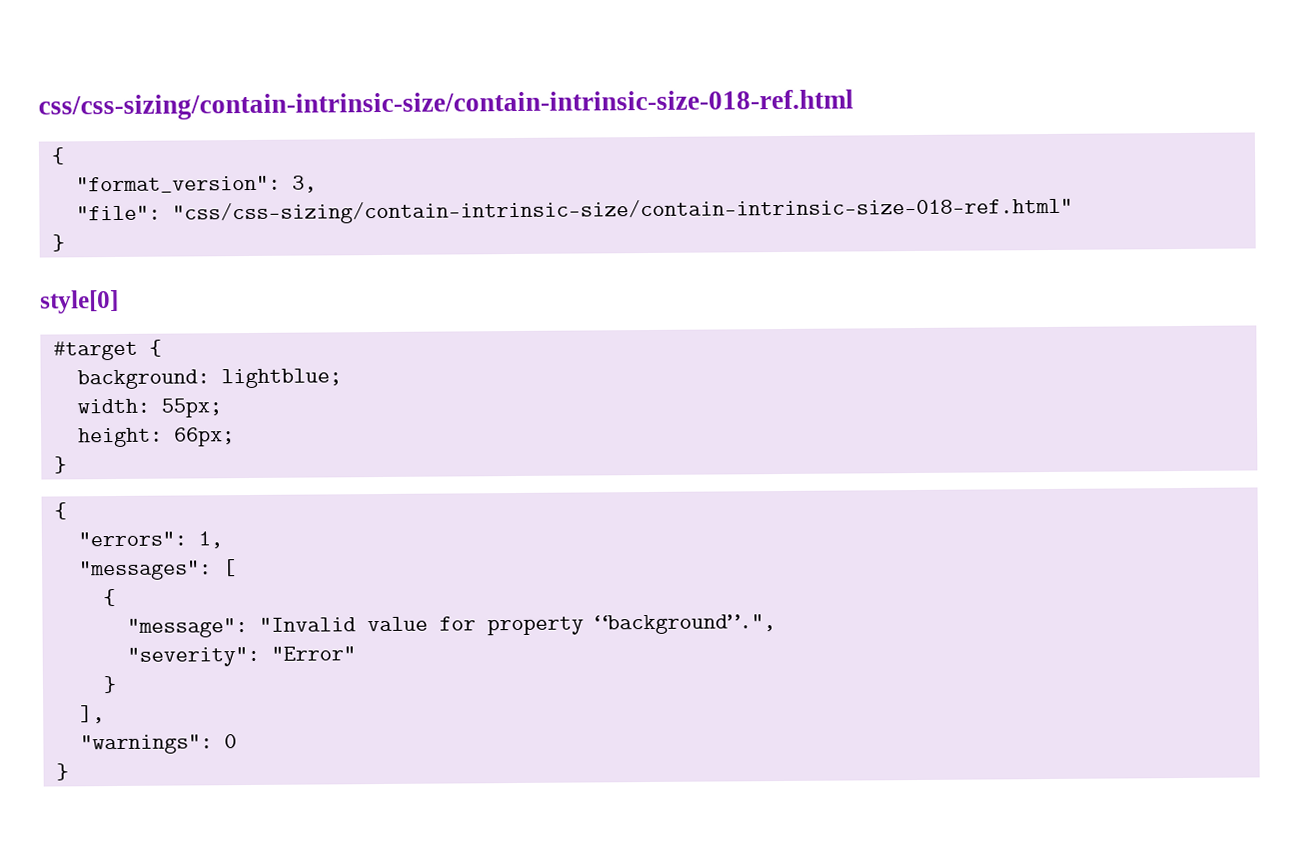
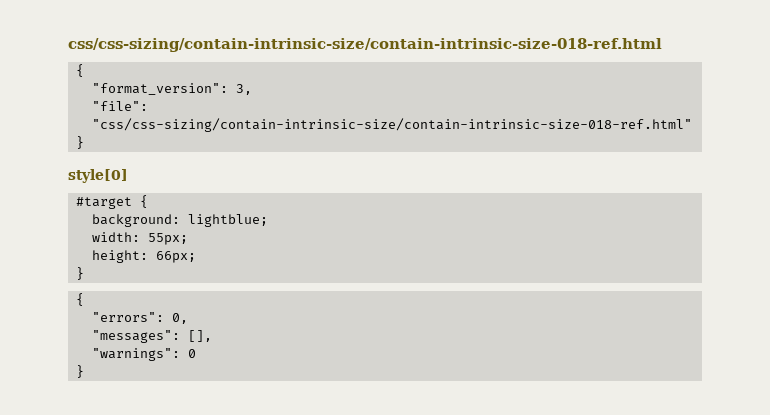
[197,531,223,549] 1, -> [171,313,188,324] 0,
[222,559,236,577] [102,589,116,607] [126,614,776,638] [126,646,356,667] [102,676,117,694] [79,705,105,724] [ // { // "message": "Invalid value for property “background”.", // "severity": "Error" // } // ], -> [187,330,212,342] [],

